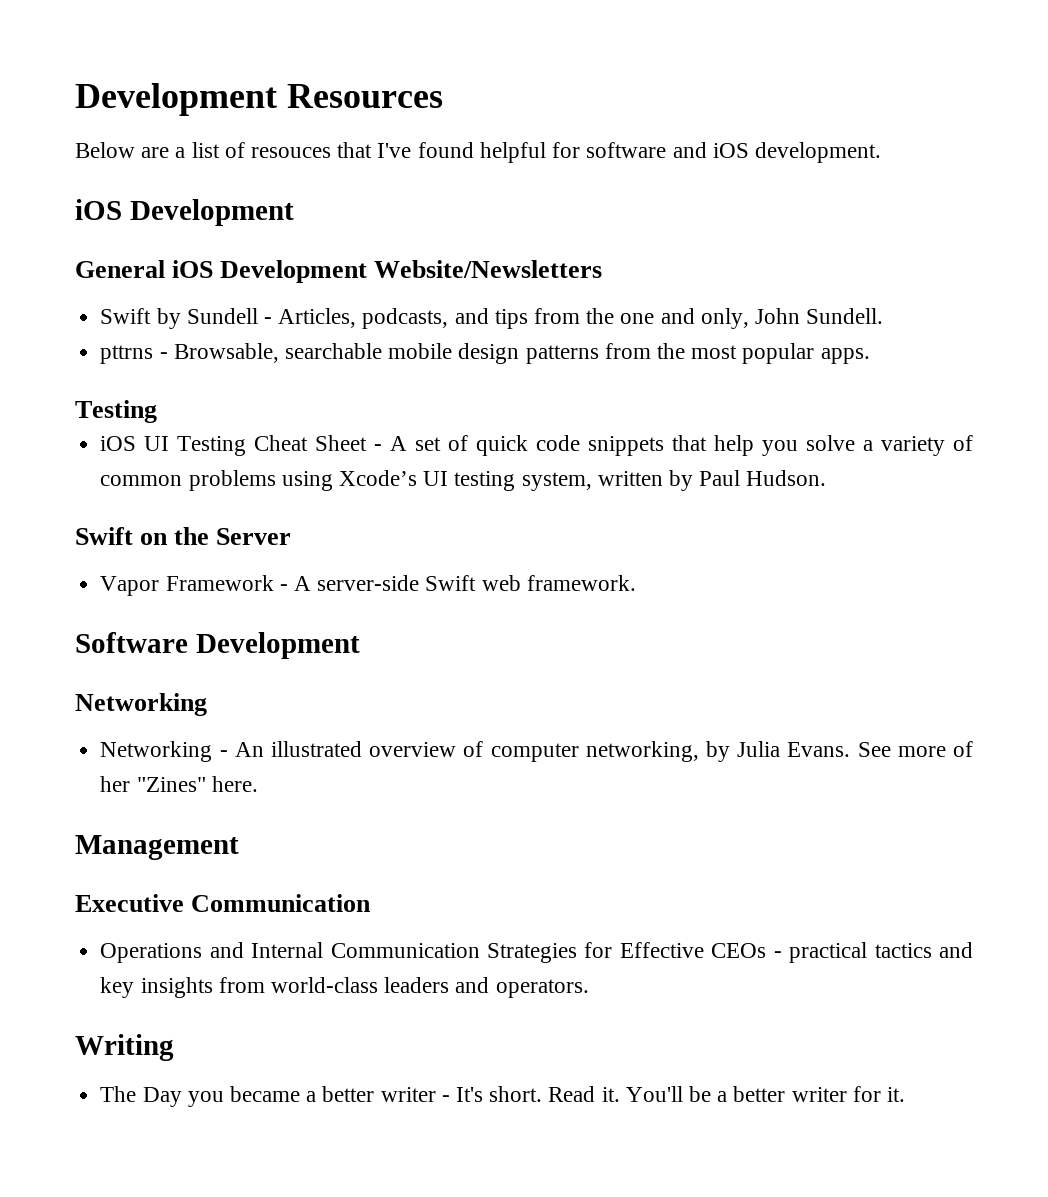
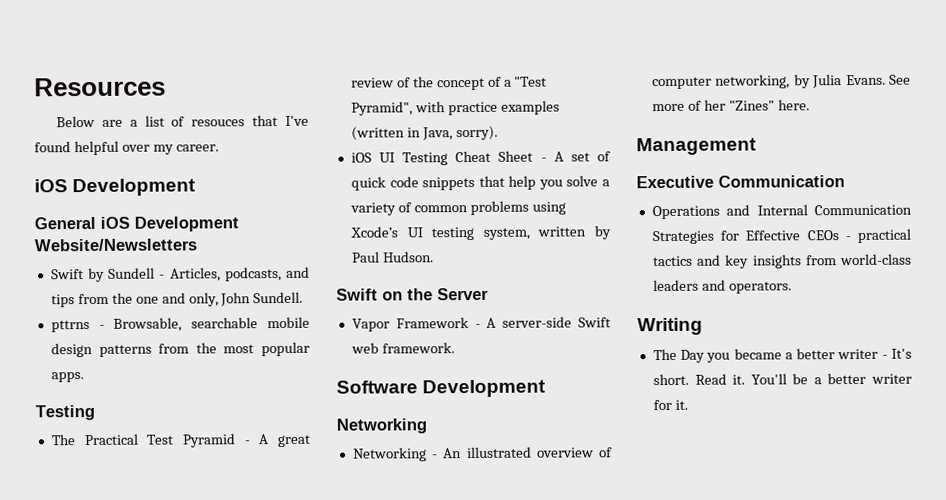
[75,83,277,116] Development -> (34, 87) none
[552,142,881,163] for software and iOS development. -> [121,144,219,155] over my career.
(157, 411) none -> [50,433,312,448] [350,76,548,91] [350,100,560,116] [350,125,498,141] // The Practical Test Pyramid - A great review of the concept of a "Test Pyramid", with practice examples (written in Java, sorry).

